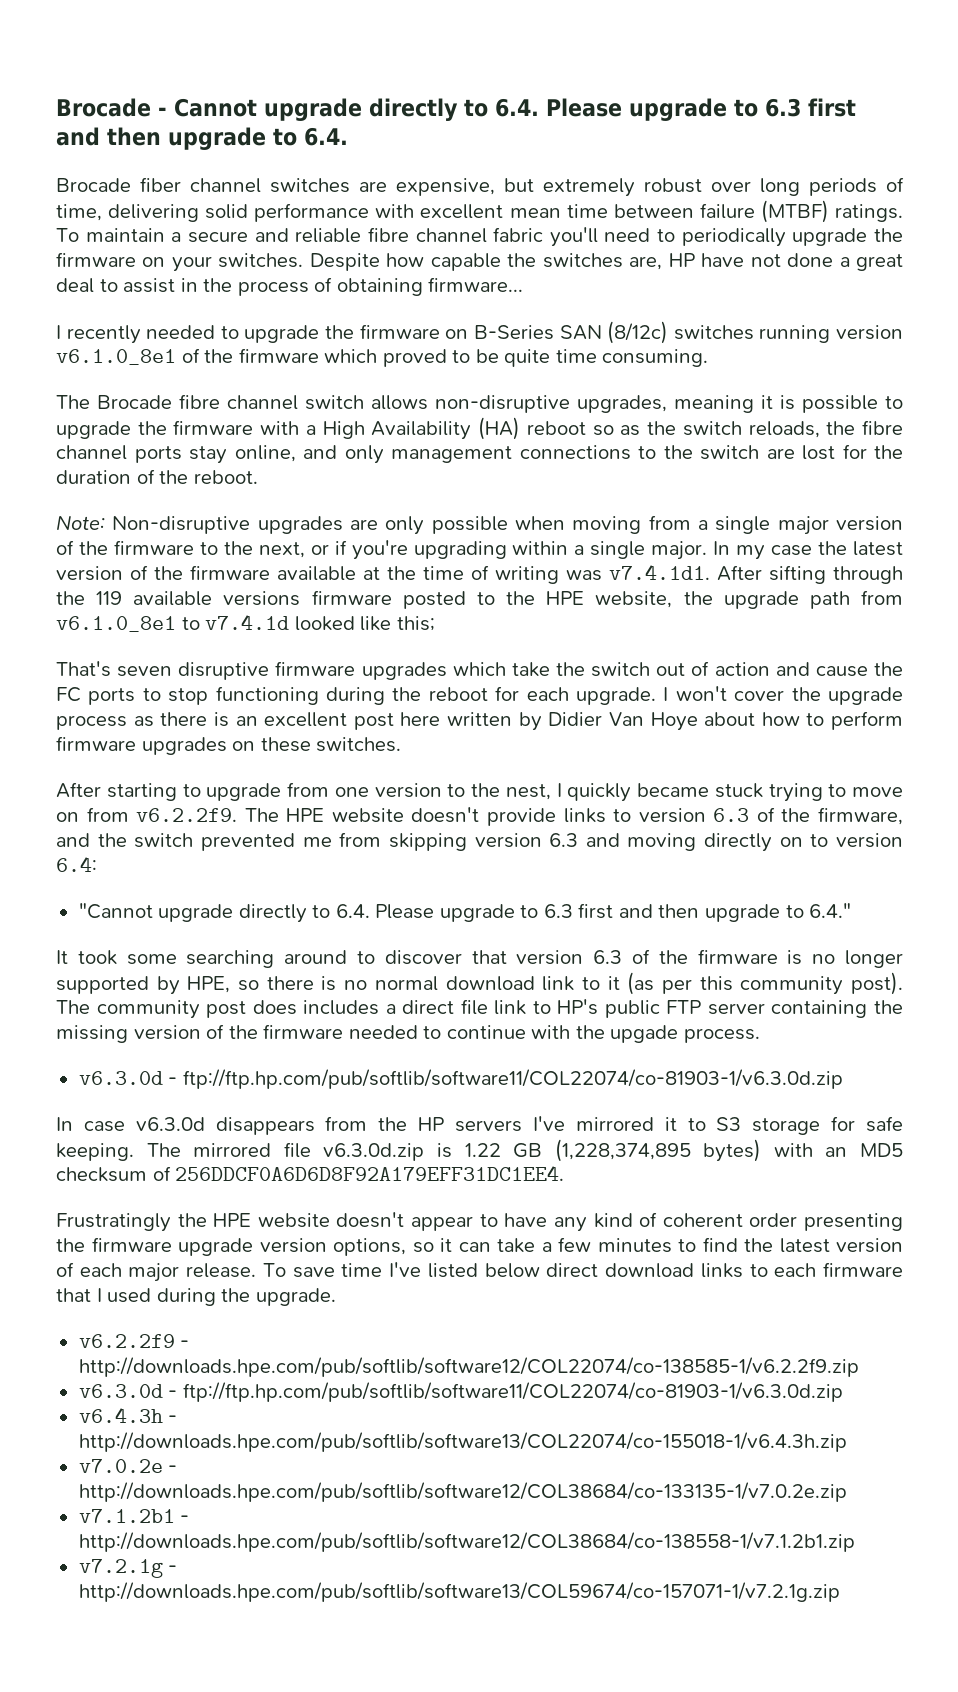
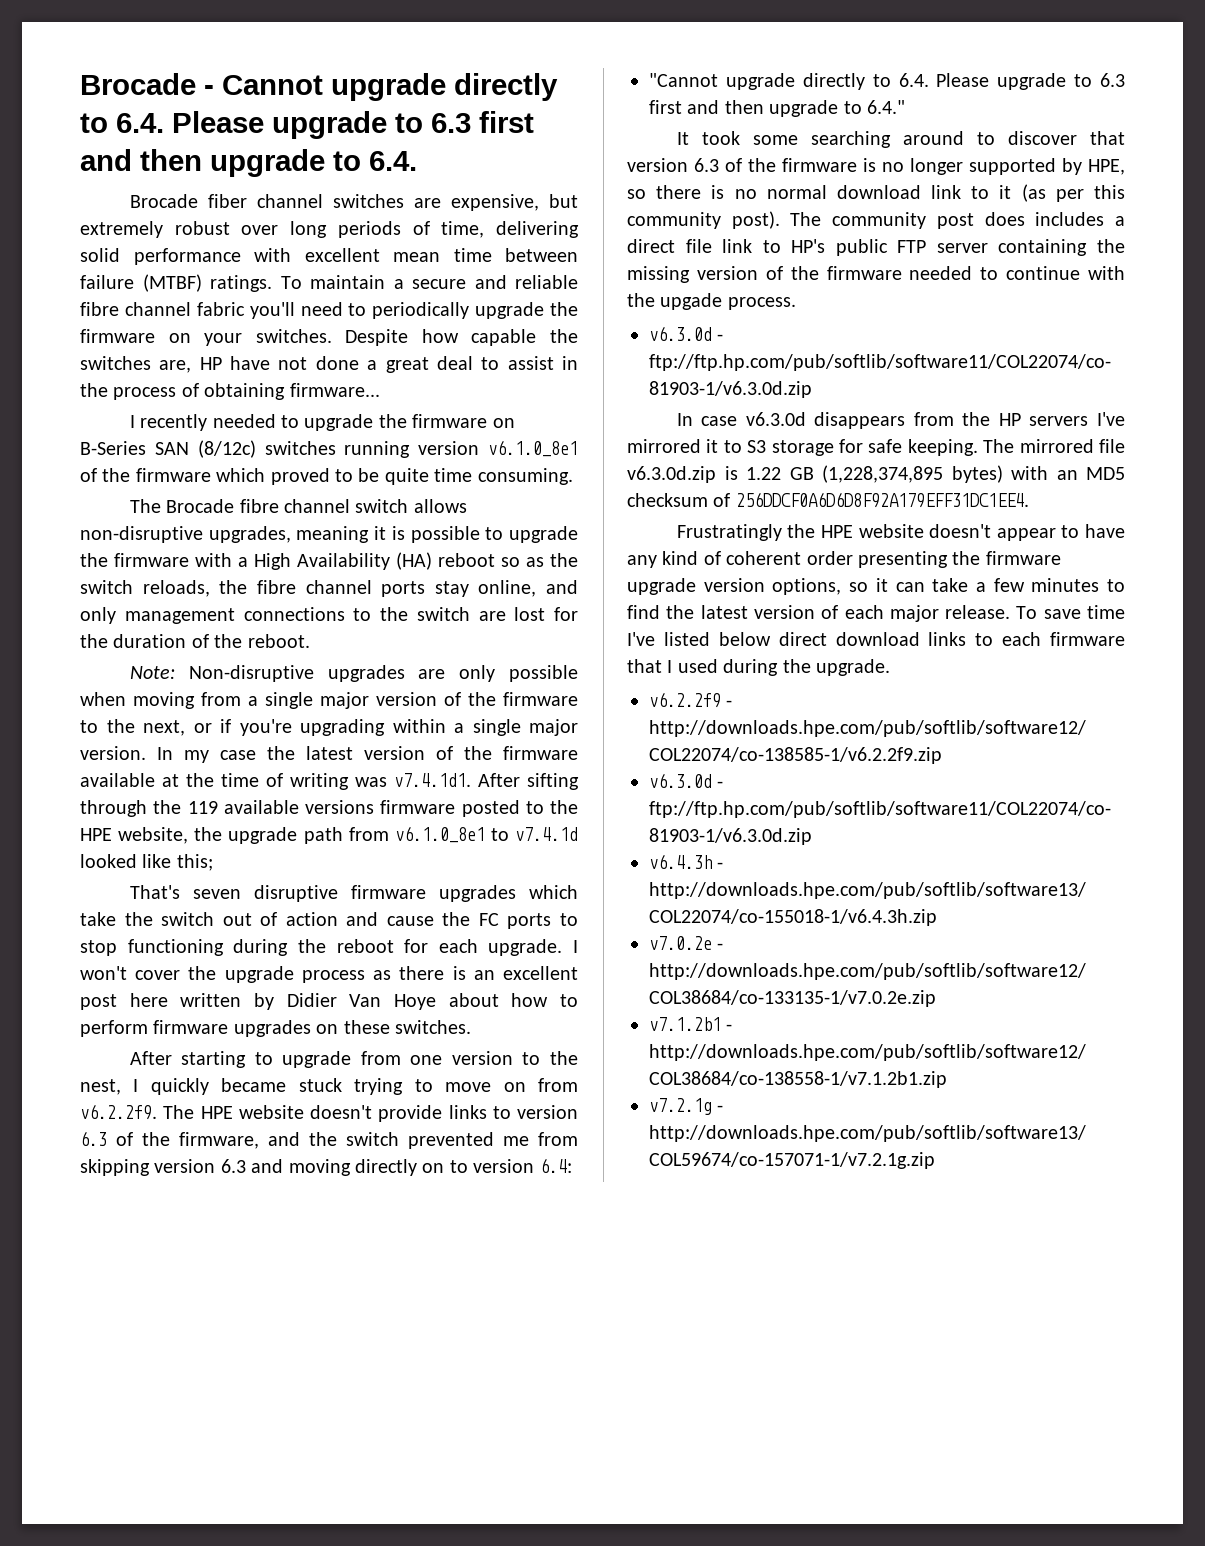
[651,541,708,560] major. -> [529,719,578,736] [80,746,146,760] major version.

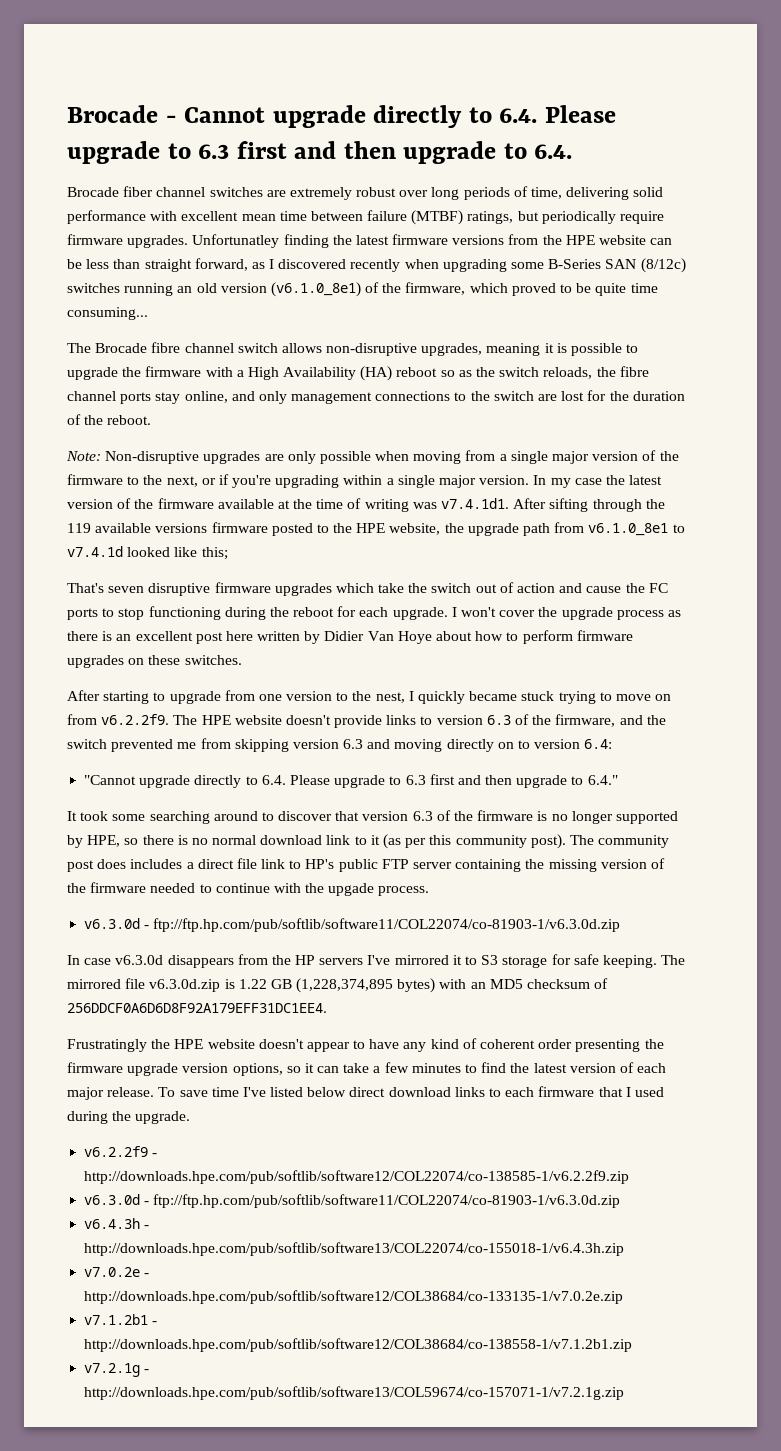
[450,194,578,211] expensive, but -> (286, 193) none
[210,275,578,292] [80,302,578,319] [80,329,578,346] [80,356,579,373] [80,383,380,400] [129,414,515,431] ratings. To maintain a secure and reliable fibre channel fabric you'll need to periodically upgrade the firmware on your switches. Despite how capable the switches are, HP have not done a great deal to assist in the process of obtaining firmware... // I recently needed to upgrade the firmware on -> [467,211,665,224] [67,234,673,248] [67,258,545,272] ratings, but periodically require firmware upgrades. Unfortunatley finding the latest firmware versions from the HPE website can be less than straight forward, as I discovered recently when upgrading some
[418,440,578,457] [80,468,211,482] version v6.1.0_8e1 of the firmware -> [177,282,466,297] an old version (v6.1.0_8e1) of the firmware,
[477,468,573,485] consuming. -> [67,307,148,320] consuming...

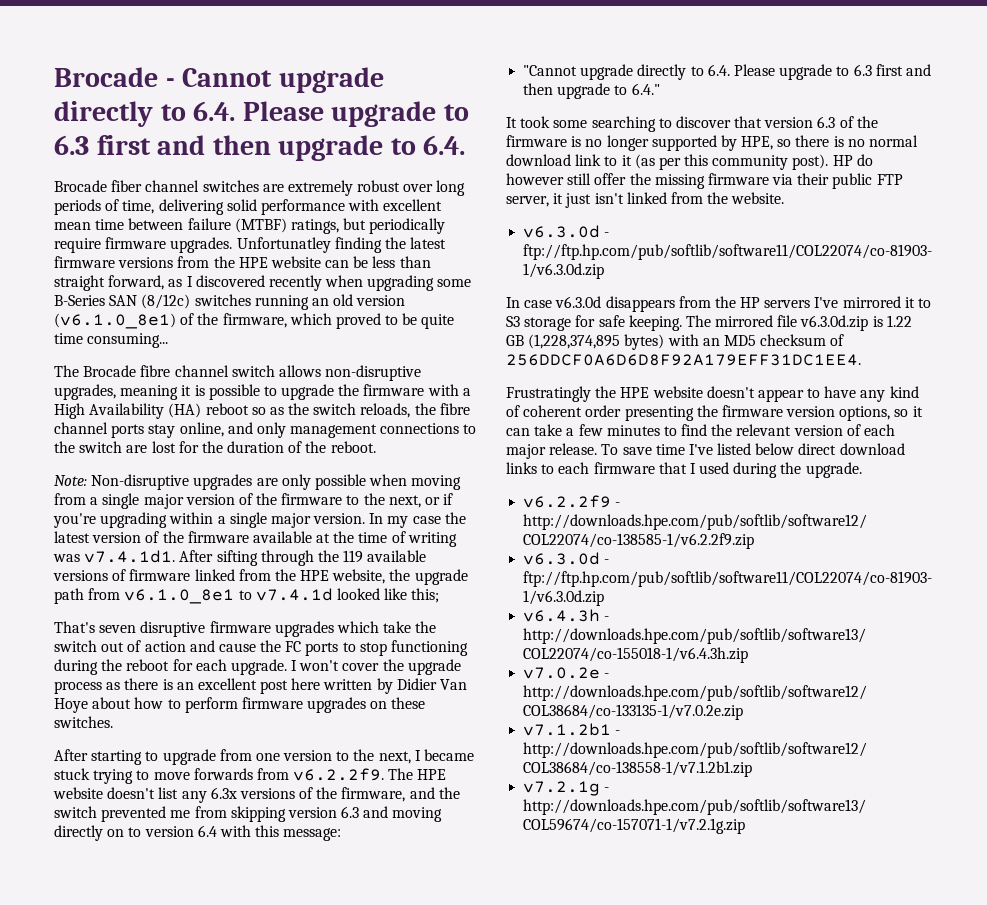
[211,522,329,536] firmware posted to -> [112,569,271,581] of firmware linked from
[375,691,466,704] nest, I quickly -> [378,750,421,764] next, I
[655,694,672,701] on -> [193,768,253,780] forwards
[334,715,511,728] provide links to version 6.3 -> [158,787,295,803] list any 6.3x versions
[584,739,613,749] 6.4: -> [197,825,342,841] 6.4 with this message:
[213,811,258,821] around -> (656, 124) none
[569,835,670,848] [67,858,665,872] [67,882,430,896] The community post does includes a direct file link to HP's public FTP server containing the missing version of the firmware needed to continue with the upgade process. -> [832,154,873,166] [506,173,903,189] [506,192,785,208] HP do however still offer the missing firmware via their public FTP server, it just isn't linked from the website.
[127,1063,179,1076] upgrade -> (783, 411) none
[533,1063,567,1073] latest -> [736,424,792,436] relevant

